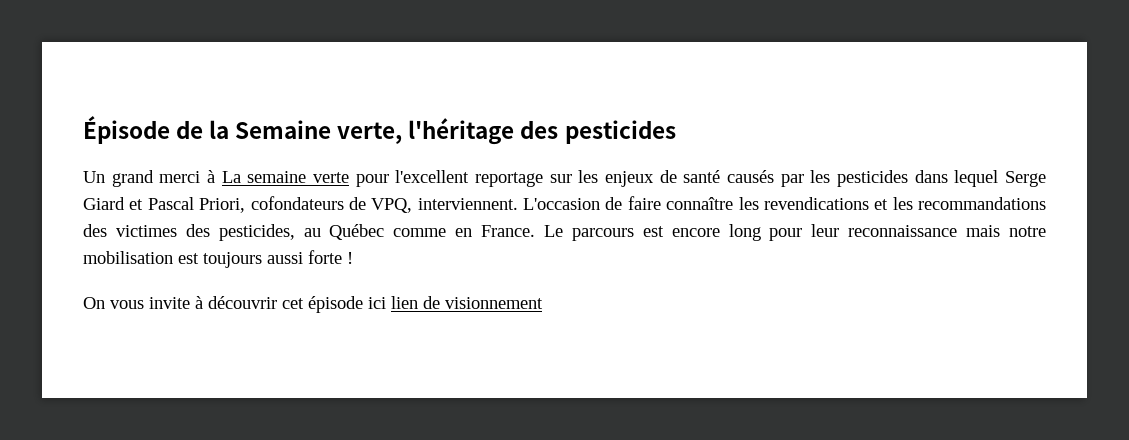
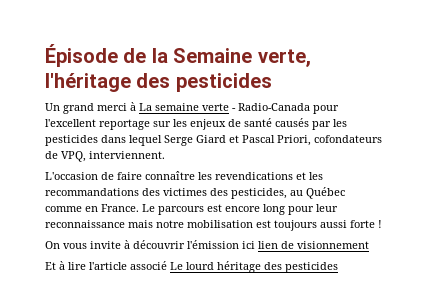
(349, 177) none -> [232,103,310,111] - Radio-Canada
(518, 204) none -> (165, 155) //
[282,296,363,313] cet épisode -> [187,240,239,249] l'émission
(543, 303) none -> [45,261,338,273] // Et à lire l'article associé Le lourd héritage des pesticides

